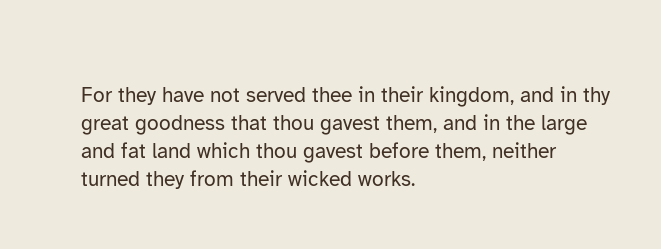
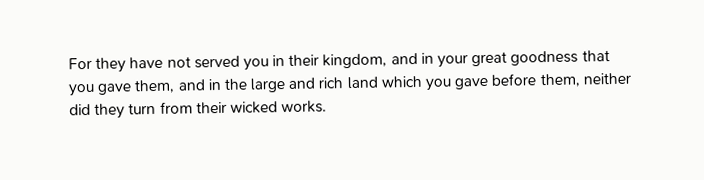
[312,87,352,102] thee -> [242,58,269,71] you
[583,87,611,105] thy -> [437,54,469,68] your
[273,115,380,135] thou gavest -> [68,83,133,97] you gave
[121,142,146,158] fat -> [318,77,344,89] rich
[256,143,363,163] thou gavest -> [425,77,489,91] you gave
[81,171,185,189] turned they -> [69,102,157,119] did they turn

